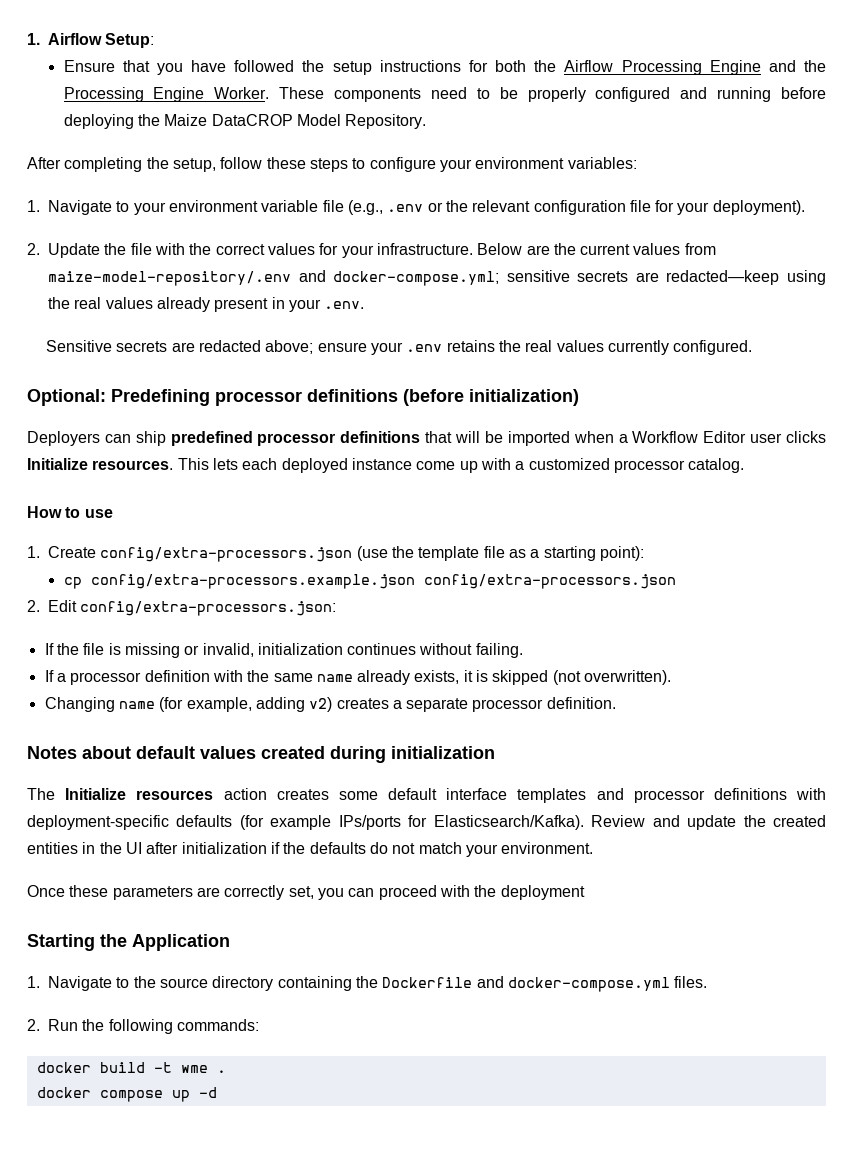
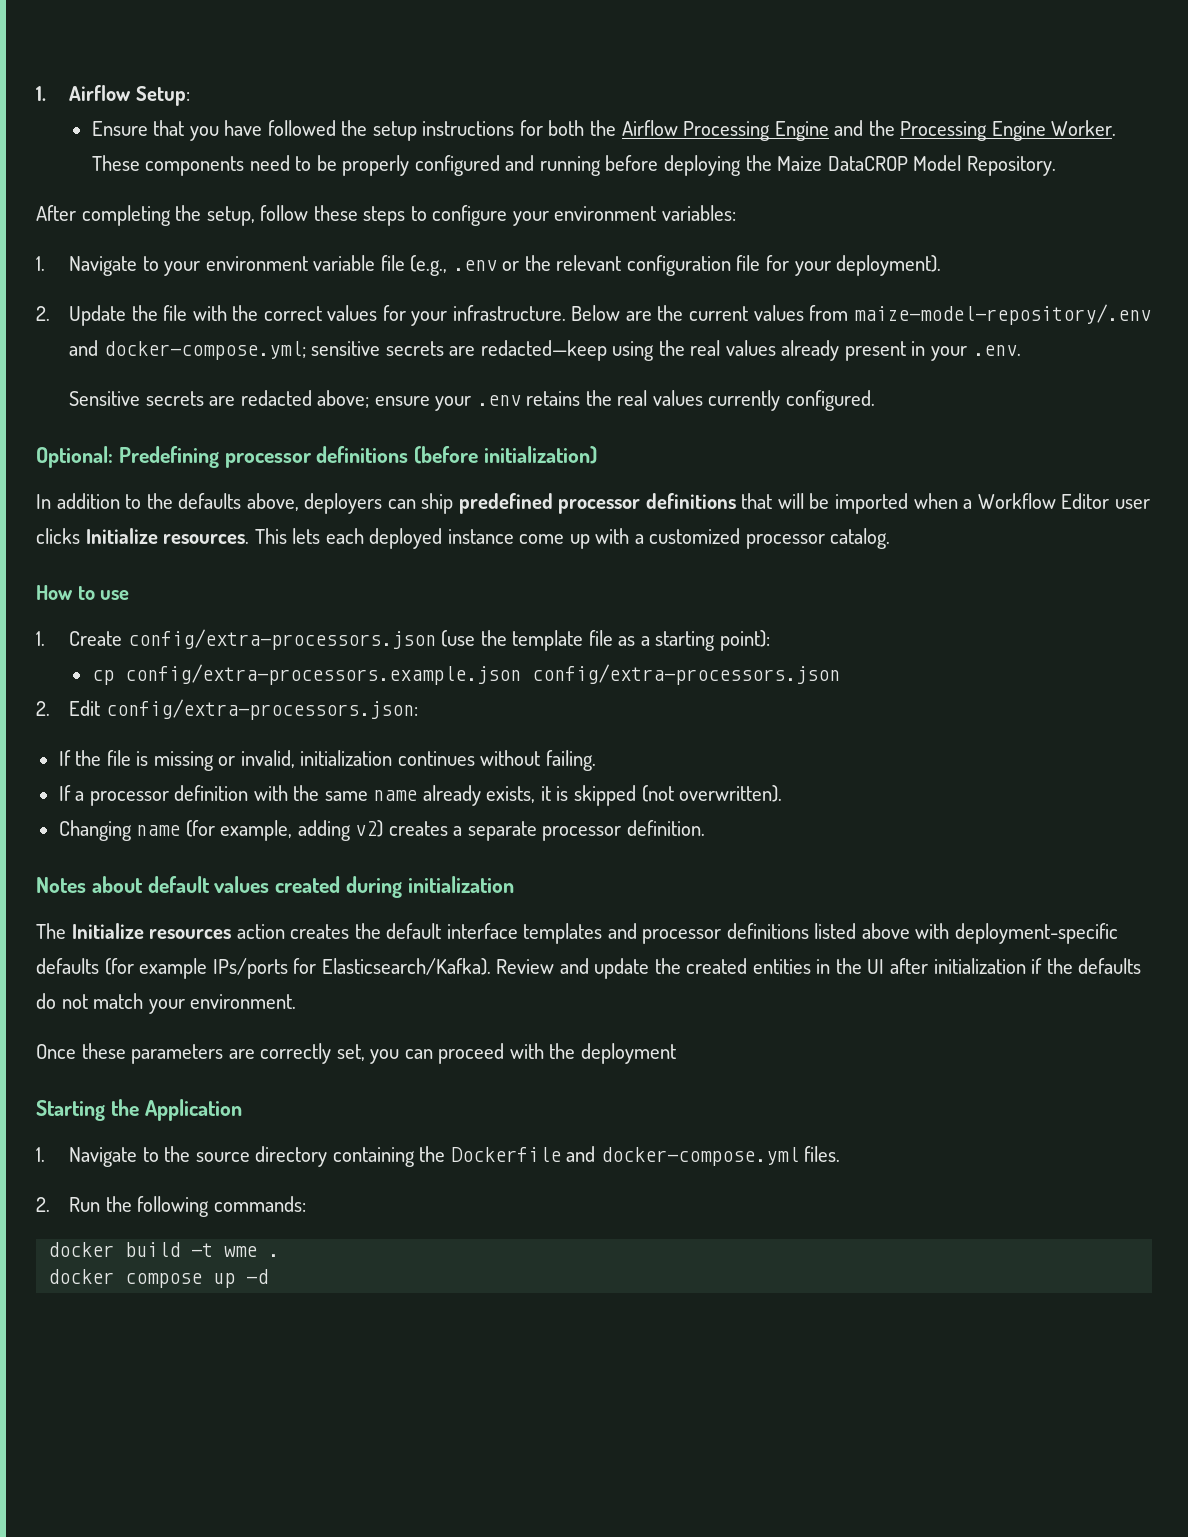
[27,431,100,446] Deployers -> [36,493,383,514] In addition to the defaults above, deployers
[338,791,378,800] some -> [354,923,381,939] the
(787, 794) none -> [814,923,910,939] listed above

